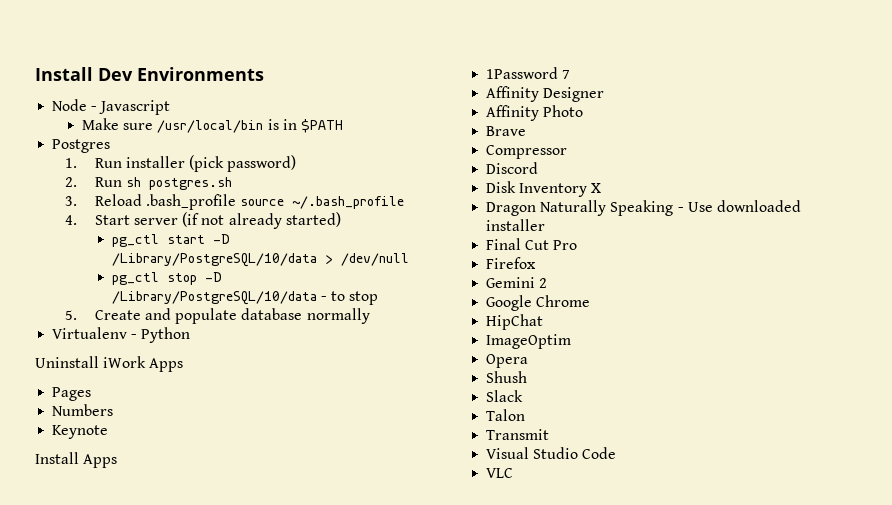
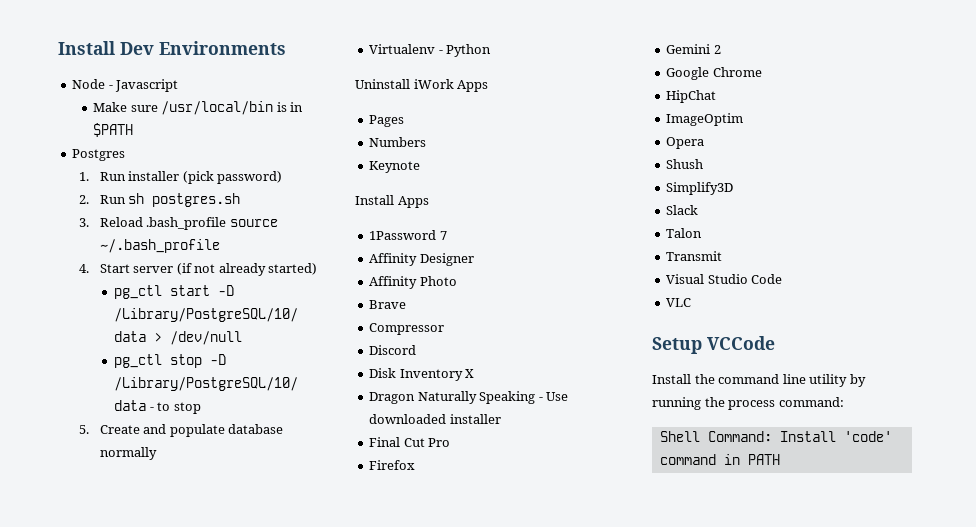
(528, 377) none -> [666,182,734,195] // Simplify3D
(514, 473) none -> [652,336,775,354] [652,374,866,387] [652,397,844,410] [659,431,892,442] [659,454,780,465] // Setup VCCode // Install the command line utility by running the process command: // Shell Command: Install 'code' command in PATH

